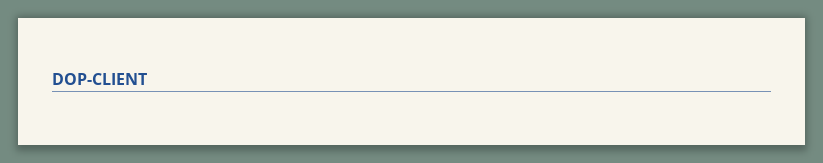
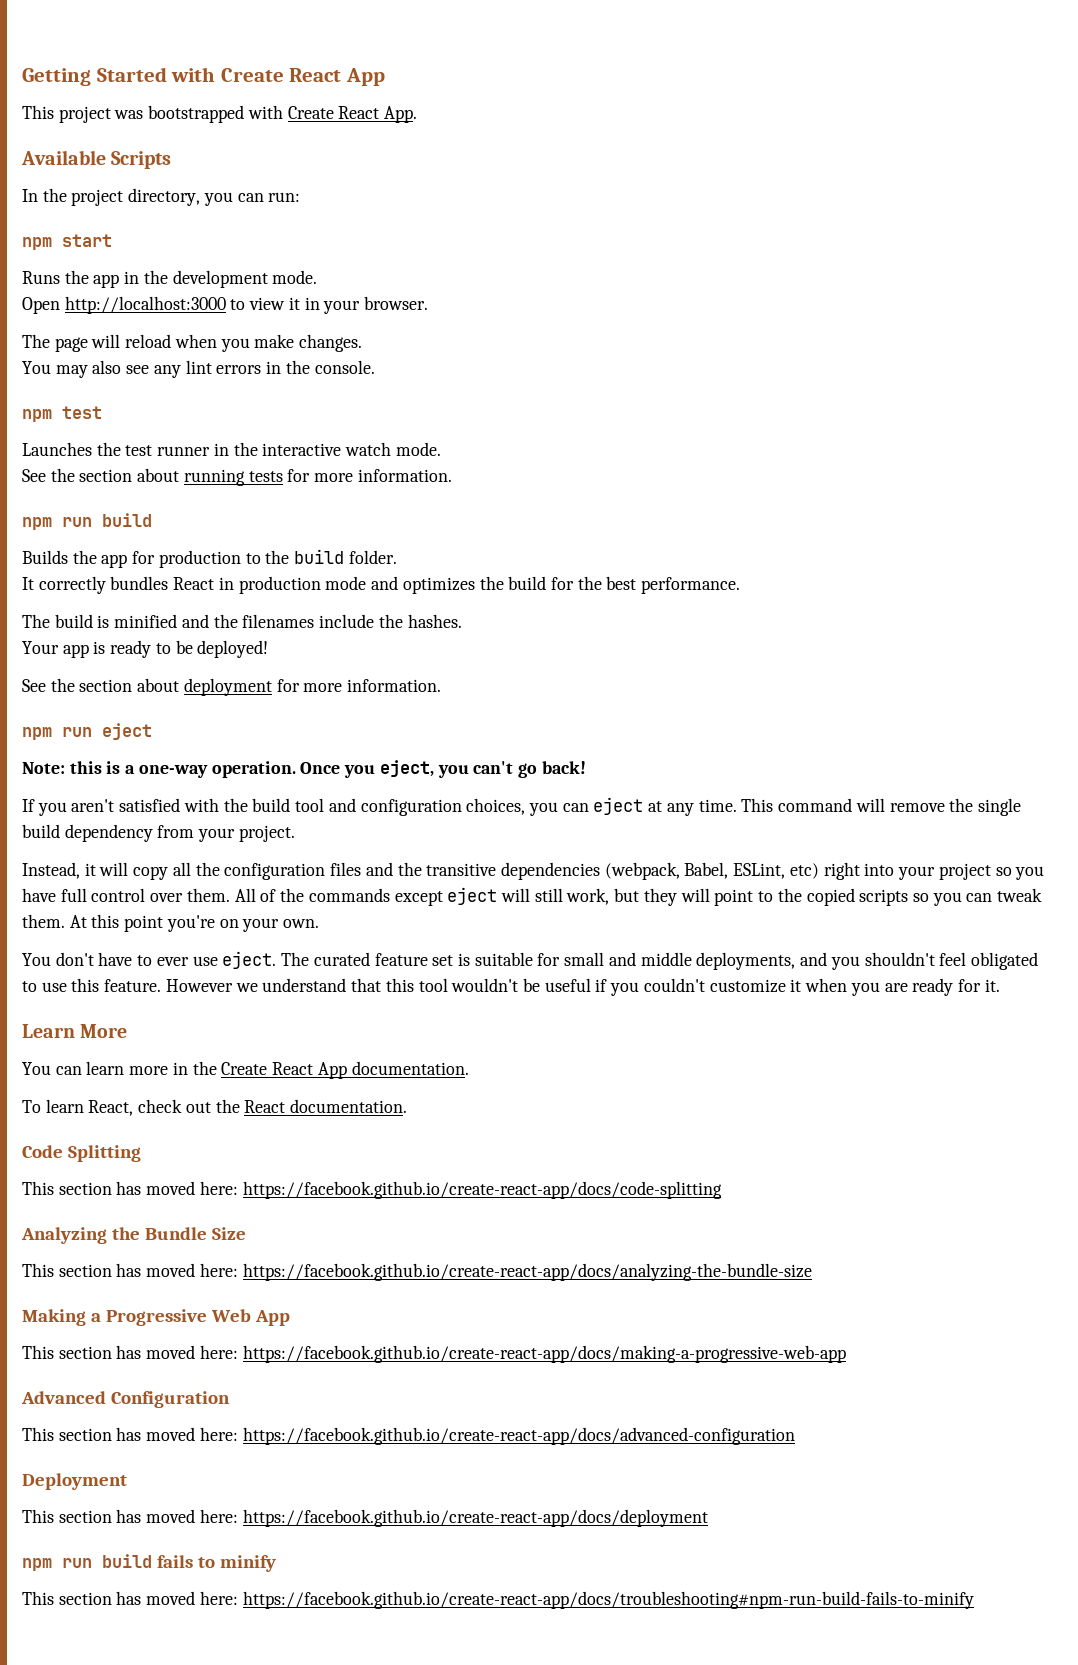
[52,73,147,85] DOP-CLIENT -> [22,67,385,86] [22,105,418,123] [21,150,172,169] [22,188,301,206] [22,234,112,250] [22,270,318,288] [22,296,429,314] [22,334,363,352] [22,360,375,378] [22,406,102,422] [22,442,441,456] [22,468,452,486] [22,513,152,530] [22,549,397,568] [22,576,741,594] [22,614,462,628] [22,640,269,658] [22,678,442,696] [22,723,152,740] [22,760,586,778] [22,797,1021,816] [22,824,295,842] [22,862,1045,880] [22,887,1043,906] [22,914,320,932] [22,951,1038,970] [22,978,1000,996] [22,1024,128,1038] [22,1061,469,1079] [22,1099,408,1116] [22,1145,141,1162] [22,1181,722,1199] [21,1227,246,1244] [22,1263,812,1281] [22,1309,290,1326] [22,1345,846,1363] [21,1391,230,1408] [22,1427,795,1445] [22,1473,127,1490] [22,1509,708,1527] [22,1554,276,1572] [22,1591,974,1609] Getting Started with Create React App // This project was bootstrapped with Create React App. // Available Scripts // In the project directory, you can run: // npm start // Runs the app in the development mode. // Open http://localhost:3000 to view it in your browser. // The page will reload when you make changes. // You may also see any lint errors in the console. // npm test // Launches the test runner in the interactive watch mode. // See the section about running tests for more information. // npm run build // Builds the app for production to the build folder. // It correctly bundles React in production mode and optimizes the build for the best performance. // The build is minified and the filenames include the hashes. // Your app is ready to be deployed! // See the section about deployment for more information. // npm run eject // Note: this is a one-way operation. Once you eject, you can't go back! // If you aren't satisfied with the build tool and configuration choices, you can eject at any time. This command will remove the single build dependency from your project. // Instead, it will copy all the configuration files and the transitive dependencies (webpack, Babel, ESLint, etc) right into your project so you have full control over them. All of the commands except eject will still work, but they will point to the copied scripts so you can tweak them. At this point you're on your own. // You don't have to ever use eject. The curated feature set is suitable for small and middle deployments, and you shouldn't feel obligated to use this feature. However we understand that this tool wouldn't be useful if you couldn't customize it when you are ready for it. // Learn More // You can learn more in the Create React App documentation. // To learn React, check out the React documentation. // Code Splitting // This section has moved here: https://facebook.github.io/create-react-app/docs/code-splitting // Analyzing the Bundle Size // This section has moved here: https://facebook.github.io/create-react-app/docs/analyzing-the-bundle-size // Making a Progressive Web App // This section has moved here: https://facebook.github.io/create-react-app/docs/making-a-progressive-web-app // Advanced Configuration // This section has moved here: https://facebook.github.io/create-react-app/docs/advanced-configuration // Deployment // This section has moved here: https://facebook.github.io/create-react-app/docs/deployment // npm run build fails to minify // This section has moved here: https://facebook.github.io/create-react-app/docs/troubleshooting#npm-run-build-fails-to-minify

